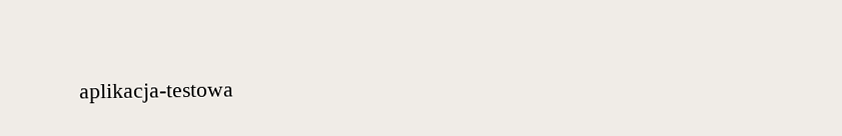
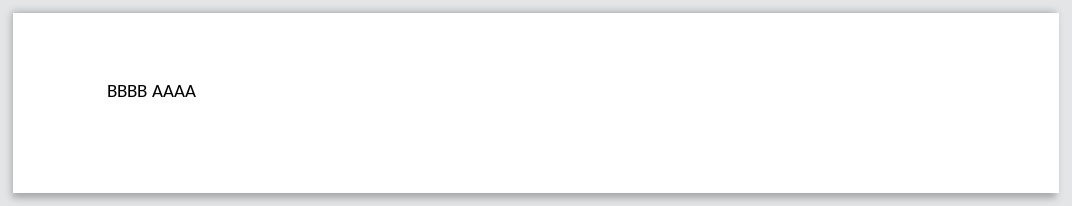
[79,82,234,104] aplikacja-testowa -> [107,85,196,97] BBBB AAAA

